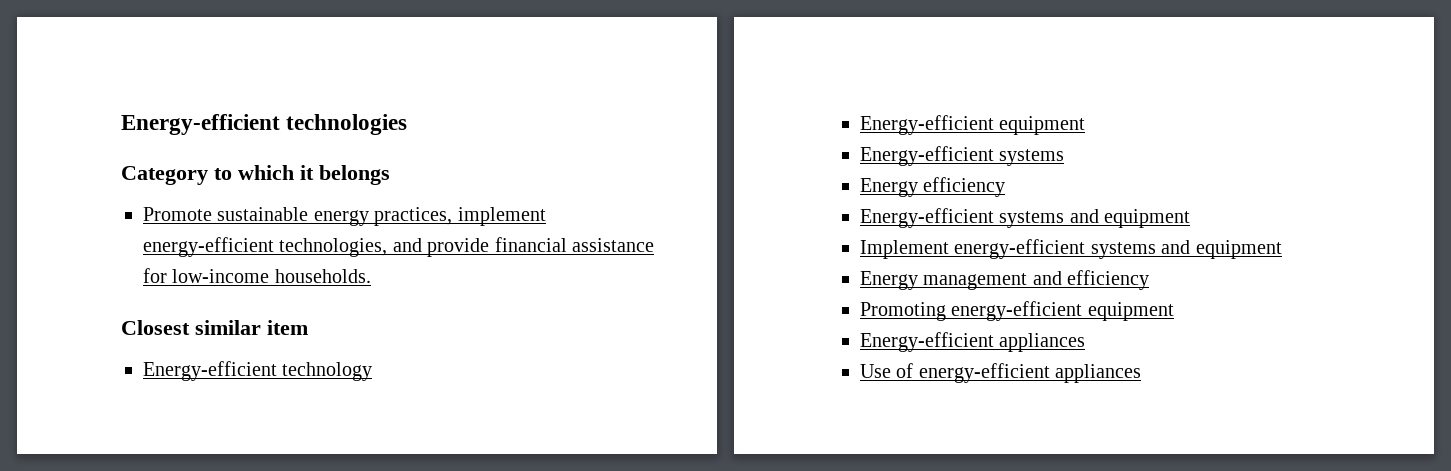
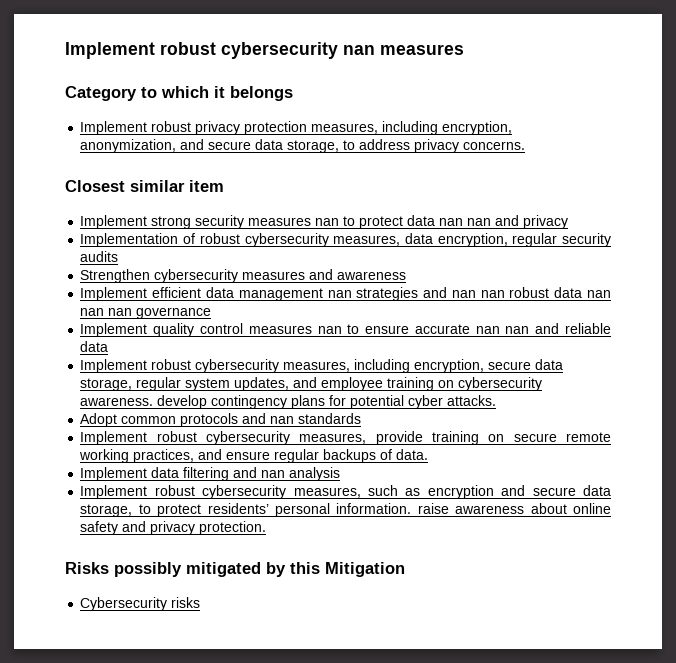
[121,114,408,135] Energy-efficient technologies -> [65,42,464,59] Implement robust cybersecurity nan measures
[143,207,546,226] [143,237,654,257] [143,268,371,283] [121,320,308,335] [143,361,373,381] [860,115,1086,135] [860,146,1065,166] [860,177,1006,197] [860,208,1191,228] [860,239,1282,259] [860,270,1150,290] [860,301,1174,321] [860,332,1086,352] [860,363,1142,383] Promote sustainable energy practices, implement energy-efficient technologies, and provide financial assistance for low-income households. // Closest similar item // Energy-efficient technology // Energy-efficient equipment // Energy-efficient systems // Energy efficiency // Energy-efficient systems and equipment // Implement energy-efficient systems and equipment // Energy management and efficiency // Promoting energy-efficient equipment // Energy-efficient appliances // Use of energy-efficient appliances -> [80,121,513,135] [80,139,526,153] [65,180,224,192] [80,215,569,229] [80,233,611,247] [80,251,119,262] [80,269,407,283] [80,287,612,301] [80,307,212,319] [80,323,612,337] [80,341,109,352] [80,359,564,373] [80,377,543,391] [80,395,497,409] [80,413,362,427] [80,431,611,445] [79,449,429,463] [80,467,341,481] [80,485,611,499] [80,503,611,517] [80,521,267,535] [65,562,405,577] [80,597,201,611] Implement robust privacy protection measures, including encryption, anonymization, and secure data storage, to address privacy concerns. // Closest similar item // Implement strong security measures nan to protect data nan nan and privacy // Implementation of robust cybersecurity measures, data encryption, regular security audits // Strengthen cybersecurity measures and awareness // Implement efficient data management nan strategies and nan nan robust data nan nan nan governance // Implement quality control measures nan to ensure accurate nan nan and reliable data // Implement robust cybersecurity measures, including encryption, secure data storage, regular system updates, and employee training on cybersecurity awareness. develop contingency plans for potential cyber attacks. // Adopt common protocols and nan standards // Implement robust cybersecurity measures, provide training on secure remote working practices, and ensure regular backups of data. // Implement data filtering and nan analysis // Implement robust cybersecurity measures, such as encryption and secure data storage, to protect residents’ personal information. raise awareness about online safety and privacy protection. // Risks possibly mitigated by this Mitigation // Cybersecurity risks

